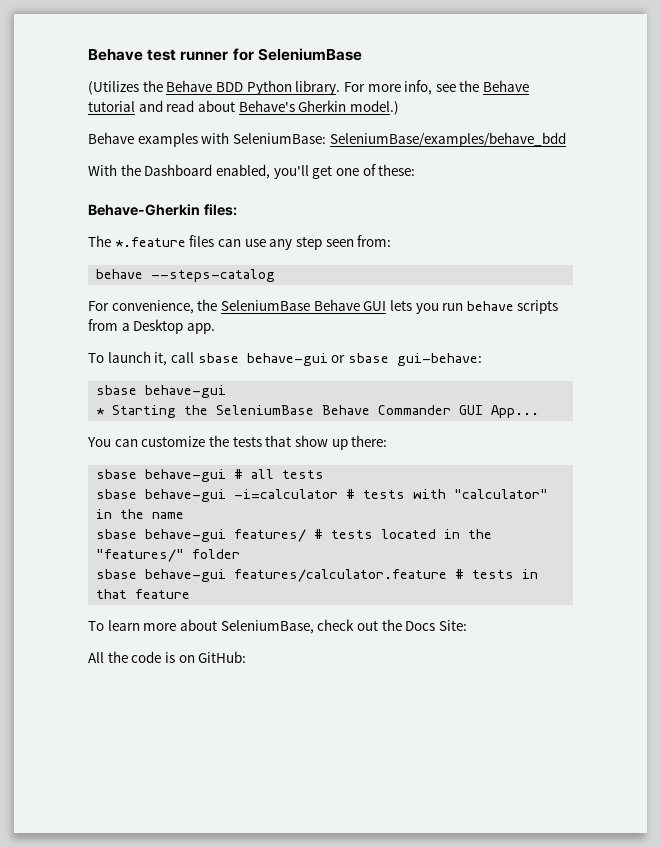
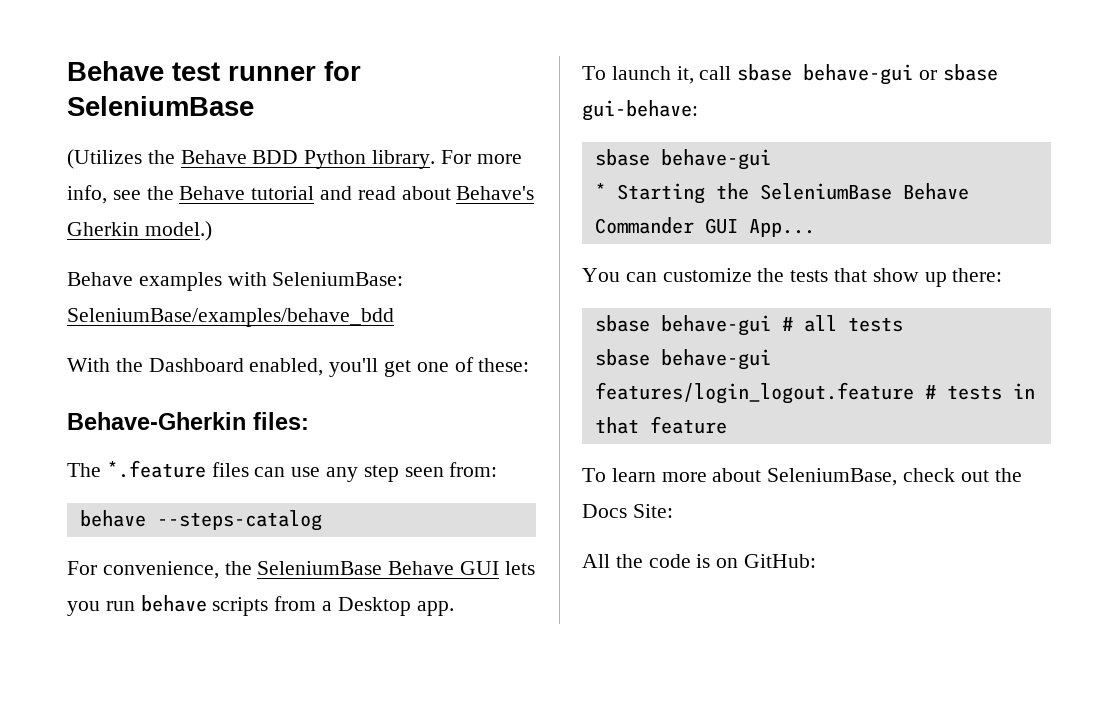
[234,489,549,499] [96,509,185,519] [96,529,493,542] [96,549,241,562] [96,569,448,582] -i=calculator # tests with "calculator" in the name // sbase behave-gui features/ # tests located in the "features/" folder // sbase behave-gui features/calculator.feature -> [594,382,914,404] features/login_logout.feature

